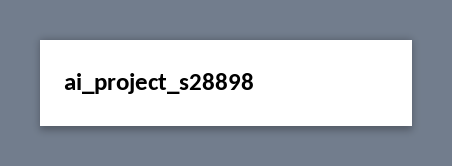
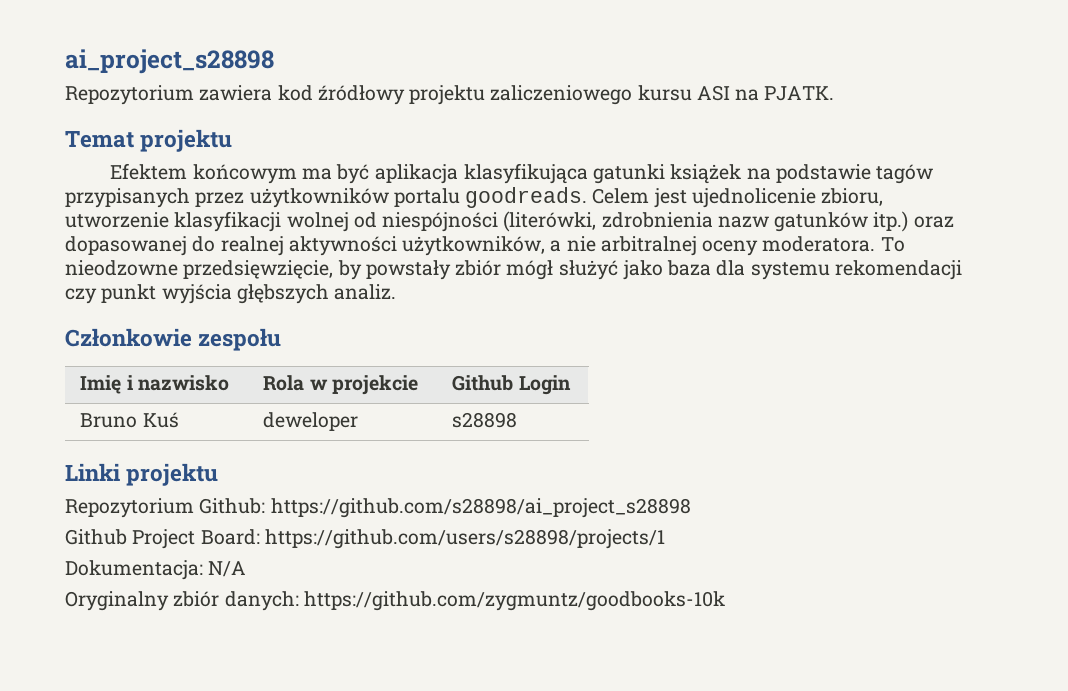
(254, 83) none -> [65,85,835,105] [65,129,233,152] [110,163,934,184] [65,187,884,208] [65,211,954,232] [65,236,905,256] [65,260,962,280] [65,284,397,304] [65,328,282,351] [80,375,229,394] [263,375,418,395] [452,375,571,395] [80,412,179,428] [263,412,359,431] [452,412,518,428] [65,463,219,486] [65,498,691,518] [65,529,665,549] [65,560,247,580] [65,591,725,611] // Repozytorium zawiera kod źródłowy projektu zaliczeniowego kursu ASI na PJATK. // Temat projektu // Efektem końcowym ma być aplikacja klasyfikująca gatunki książek na podstawie tagów przypisanych przez użytkowników portalu goodreads. Celem jest ujednolicenie zbioru, utworzenie klasyfikacji wolnej od niespójności (literówki, zdrobnienia nazw gatunków itp.) oraz dopasowanej do realnej aktywności użytkowników, a nie arbitralnej oceny moderatora. To nieodzowne przedsięwzięcie, by powstały zbiór mógł służyć jako baza dla systemu rekomendacji czy punkt wyjścia głębszych analiz. // Członkowie zespołu // Imię i nazwisko | Rola w projekcie | Github Login // Bruno Kuś | deweloper | s28898 // Linki projektu // Repozytorium Github: https://github.com/s28898/ai_project_s28898 // Github Project Board: https://github.com/users/s28898/projects/1 // Dokumentacja: N/A // Oryginalny zbiór danych: https://github.com/zygmuntz/goodbooks-10k

